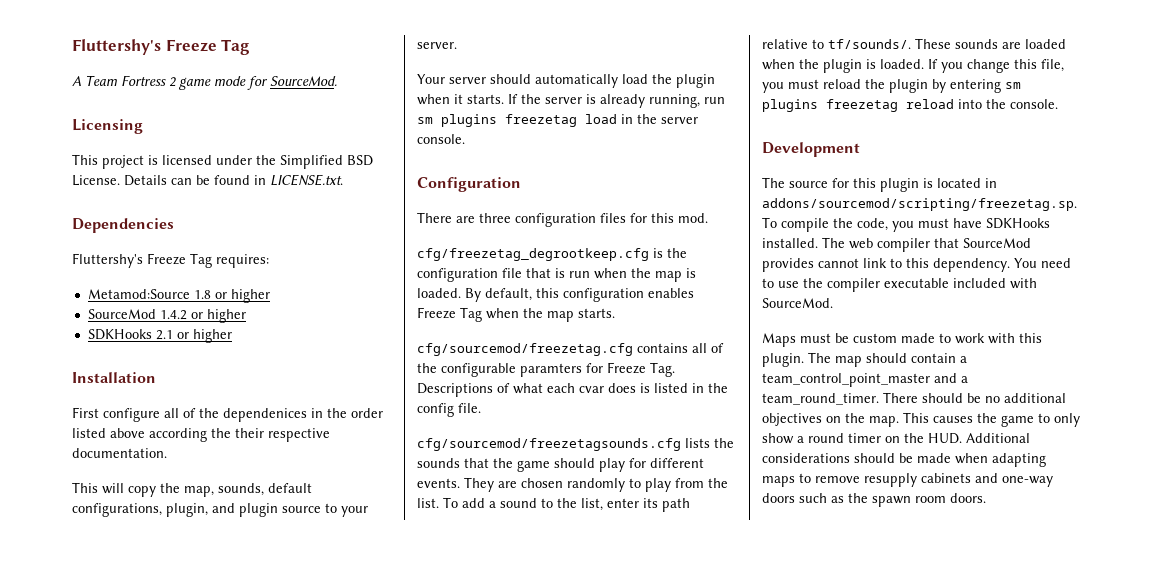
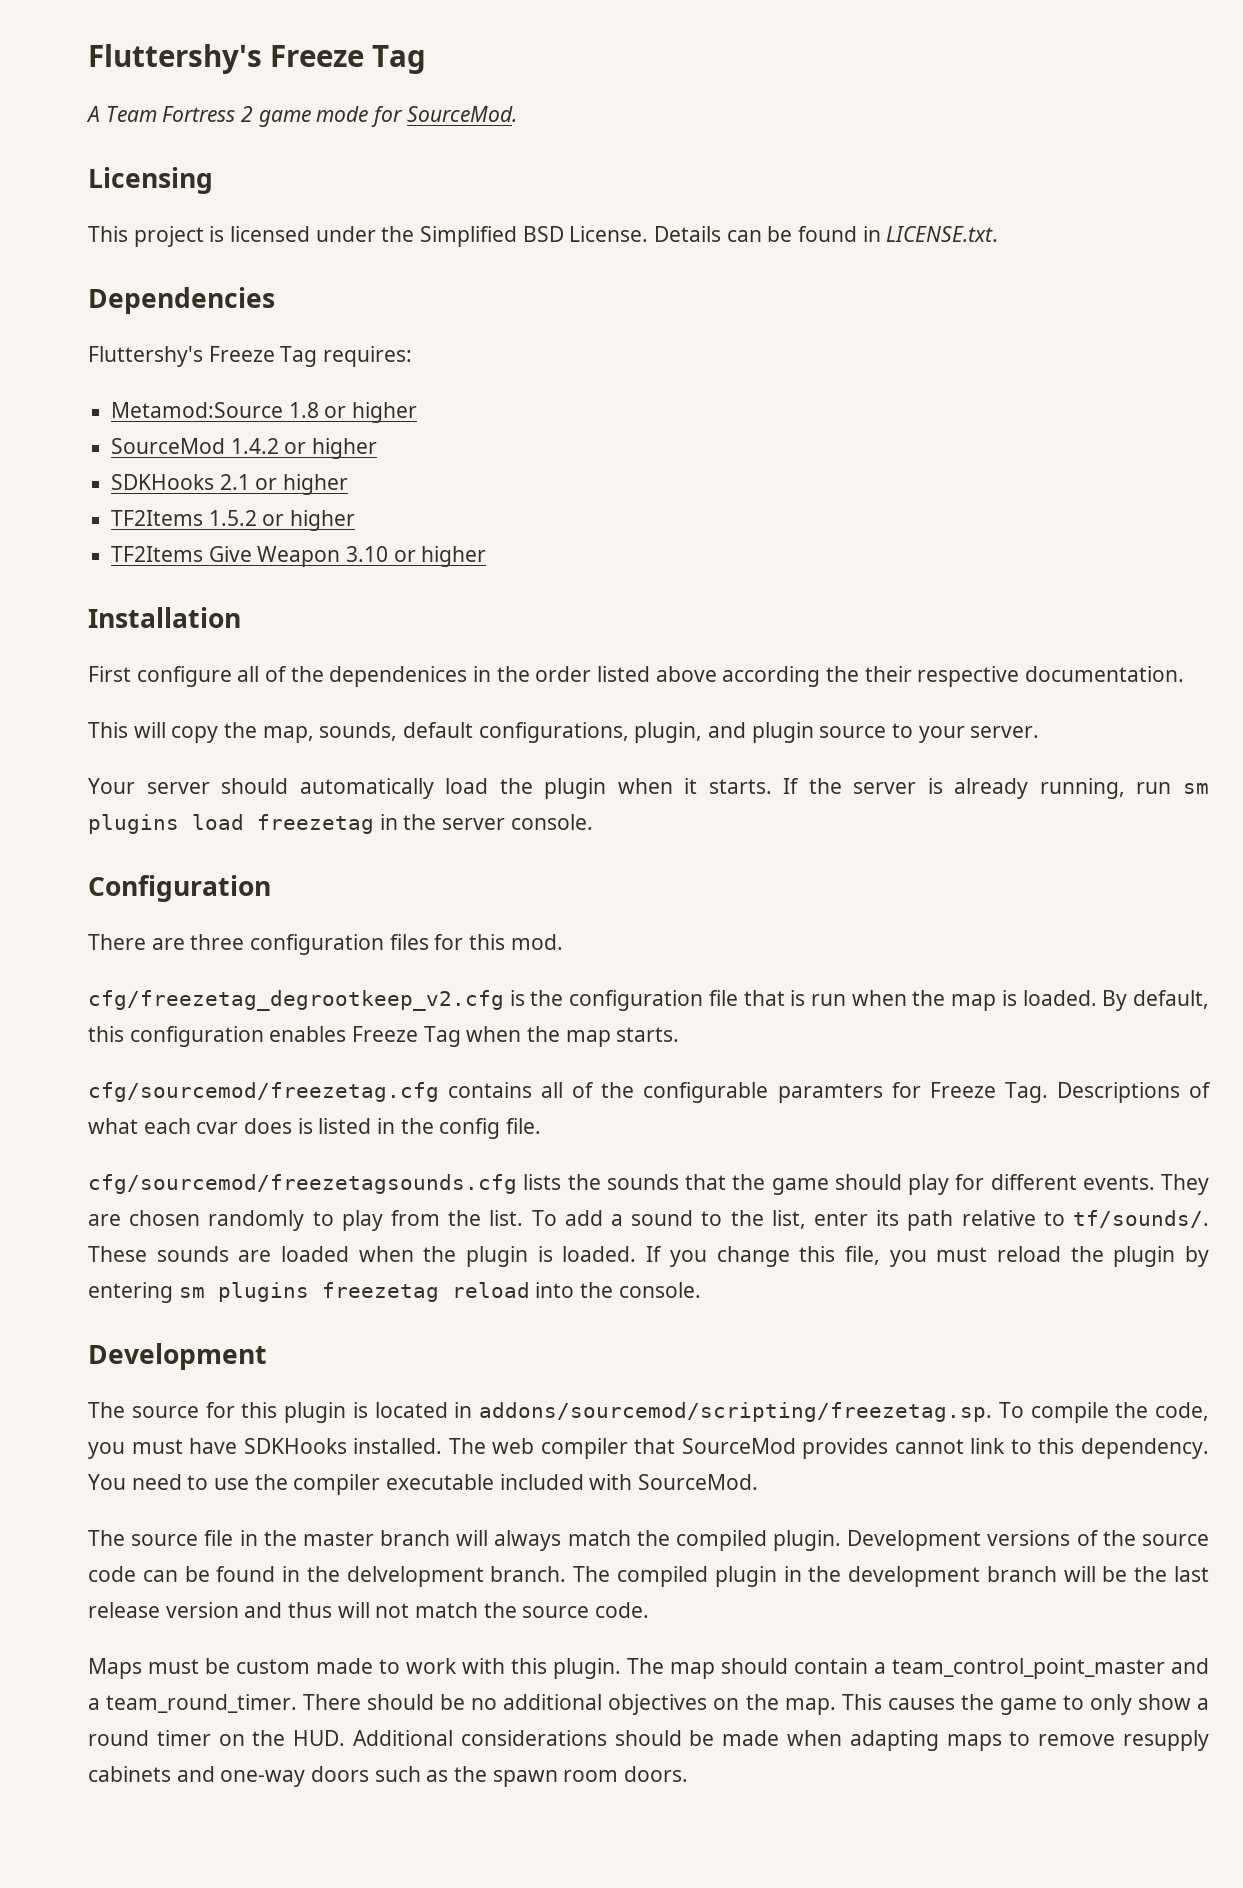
(232, 336) none -> [111,510,356,531] [111,546,487,567] // TF2Items 1.5.2 or higher // TF2Items Give Weapon 3.10 or higher
[505,114,617,127] freezetag load -> [192,814,374,834] load freezetag
[417,248,649,261] cfg/freezetag_degrootkeep.cfg -> [88,990,504,1011] cfg/freezetag_degrootkeep_v2.cfg
(833, 303) none -> [88,1530,1209,1551] [88,1566,1210,1587] [88,1602,650,1618] // The source file in the master branch will always match the compiled plugin. Development versions of the source code can be found in the delvelopment branch. The compiled plugin in the development branch will be the last release version and thus will not match the source code.

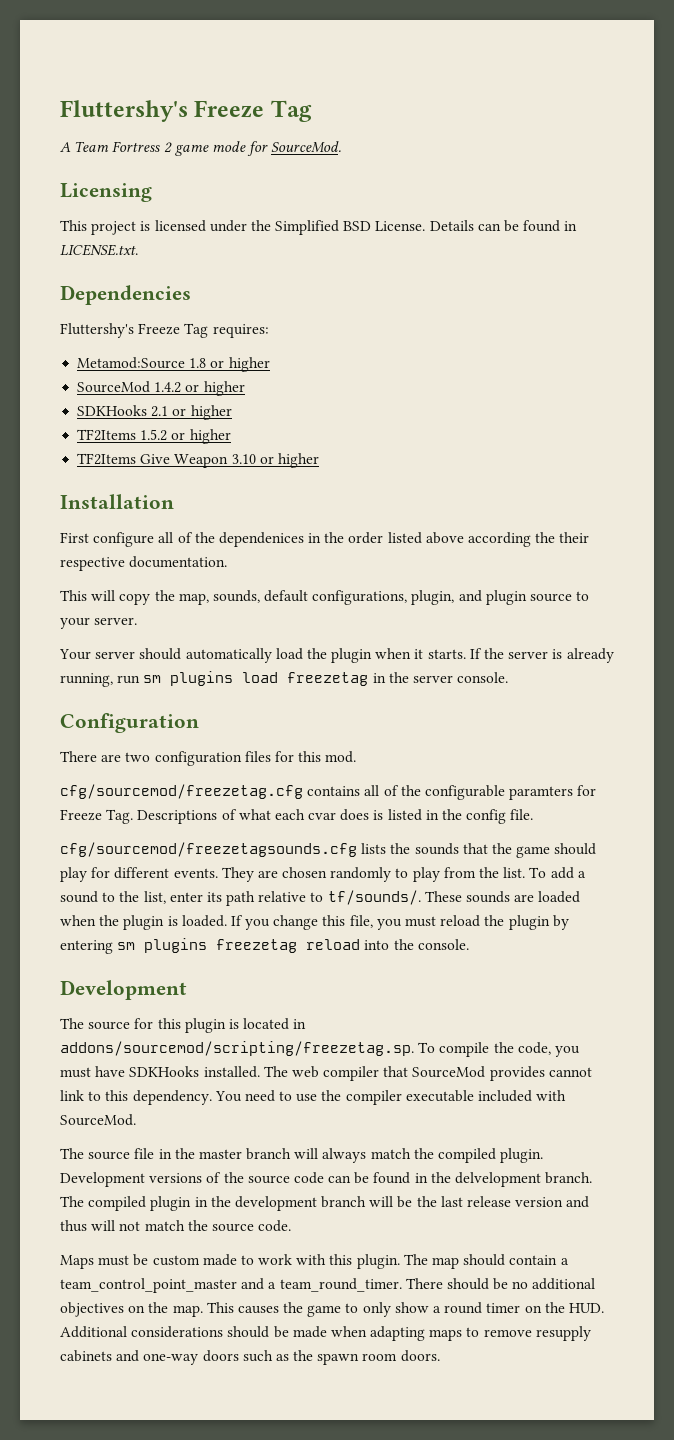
[190,934,245,950] three -> [125,752,151,762] two
[88,990,1209,1011] [88,1026,680,1047] // cfg/freezetag_degrootkeep_v2.cfg is the configuration file that is run when the map is loaded. By default, this configuration enables Freeze Tag when the map starts. -> (357, 757) none

